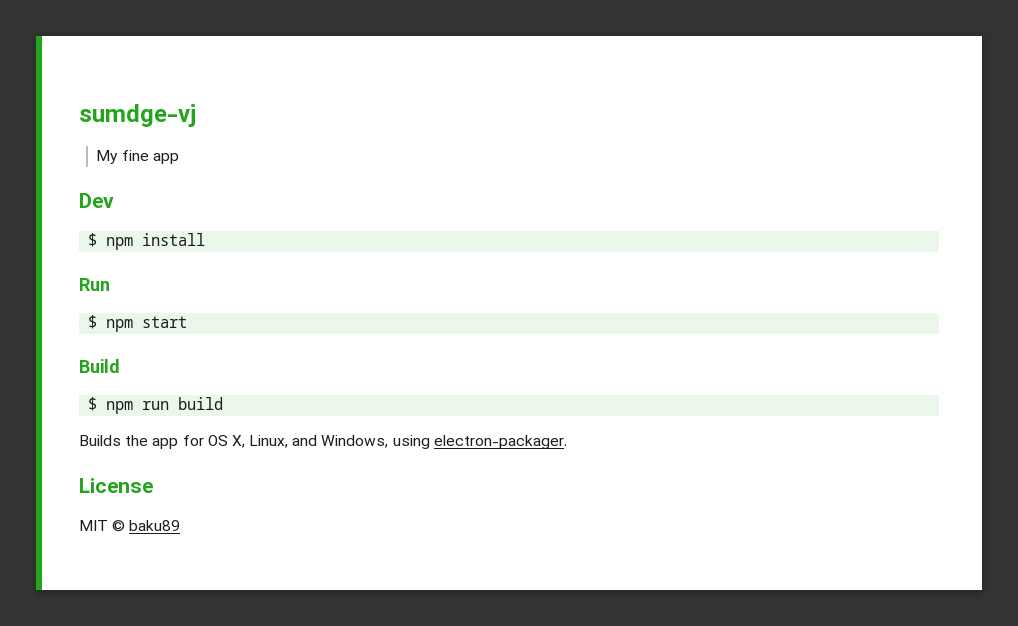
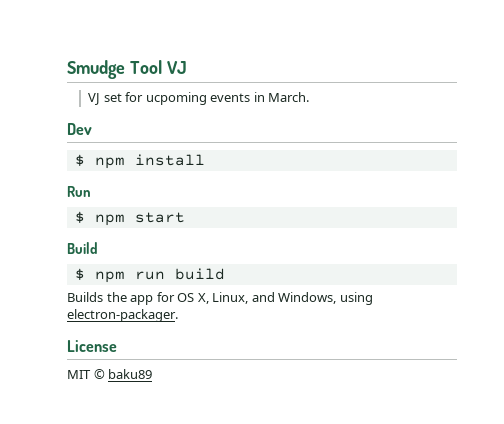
[79,104,196,127] [96,150,179,164] sumdge-vj // My fine app -> [67,60,187,79] [88,92,310,105] Smudge Tool VJ // VJ set for ucpoming events in March.

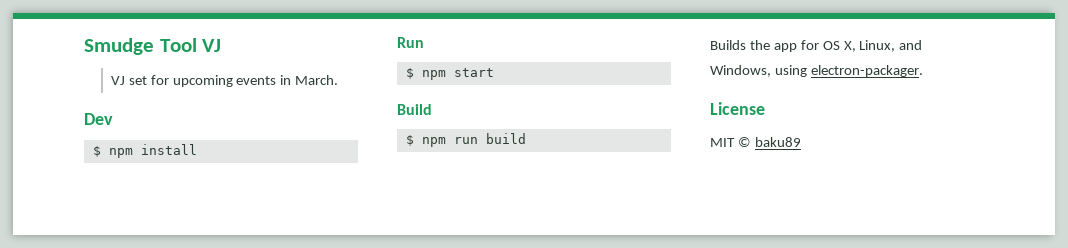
[145,92,207,105] ucpoming -> [172,75,233,87] upcoming

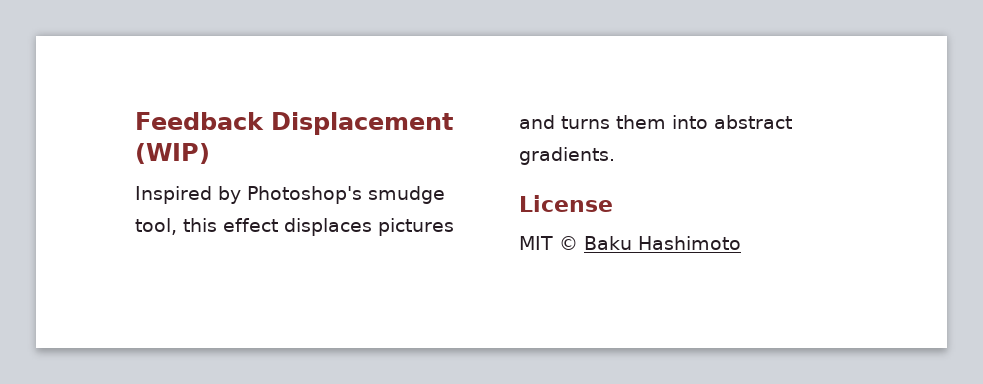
[84,38,222,55] [110,75,339,87] [84,113,113,125] [92,144,197,158] [397,37,424,48] [405,68,494,80] [397,104,432,115] [405,133,526,147] [710,40,923,52] [710,65,923,77] Smudge Tool VJ // VJ set for upcoming events in March. // Dev // $ npm install // Run // $ npm start // Build // $ npm run build // Builds the app for OS X, Linux, and Windows, using electron-packager. -> [135,112,453,135] [135,143,210,164] [135,186,445,204] [135,218,454,236] [519,115,792,129] [519,147,615,165] Feedback Displacement (WIP) // Inspired by Photoshop's smudge tool, this effect displaces pictures and turns them into abstract gradients.
[754,137,801,147] baku89 -> [584,236,741,250] Baku Hashimoto

